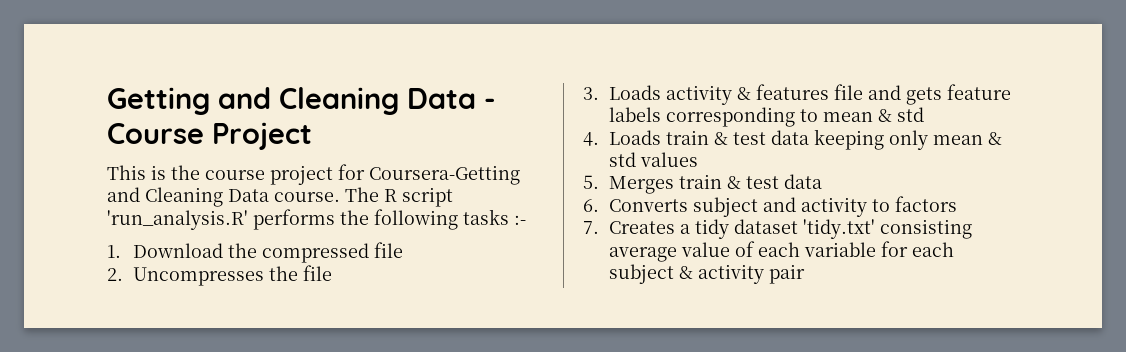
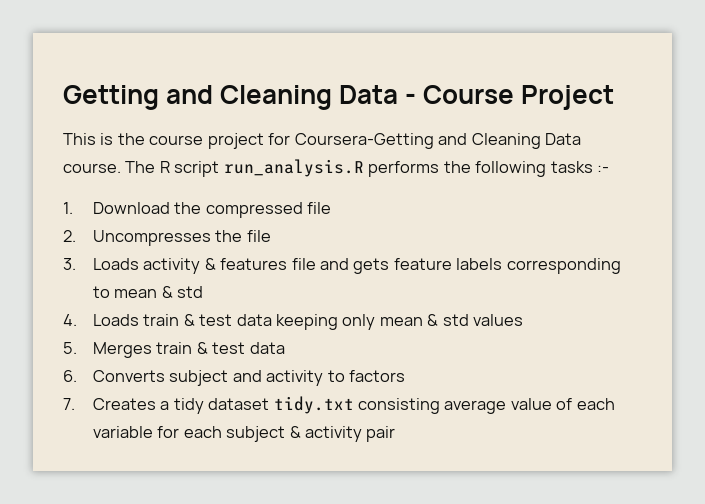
[107,210,248,230] 'run_analysis.R' -> [223,159,364,177] run_analysis.R
[803,219,876,239] 'tidy.txt' -> [273,396,354,414] tidy.txt

